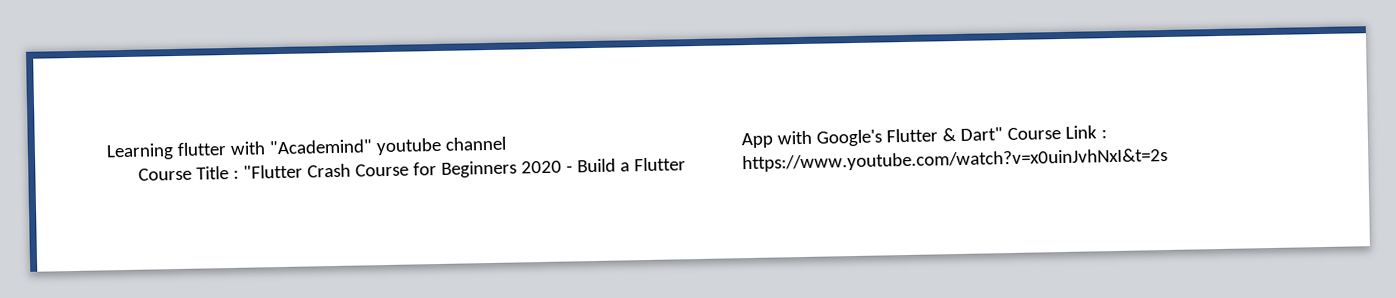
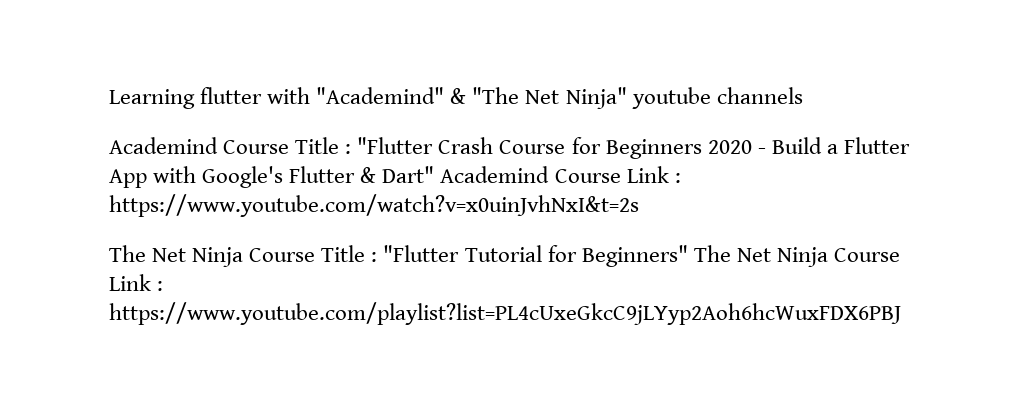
[375,136,506,156] youtube channel // -> [450,87,803,109] [109,137,218,154] & "The Net Ninja" youtube channels // Academind
(1003, 134) none -> [440,166,550,183] Academind
(1168, 160) none -> [109,245,900,267] [109,274,164,291] [109,302,901,325] // The Net Ninja Course Title : "Flutter Tutorial for Beginners" The Net Ninja Course Link : https://www.youtube.com/playlist?list=PL4cUxeGkcC9jLYyp2Aoh6hcWuxFDX6PBJ

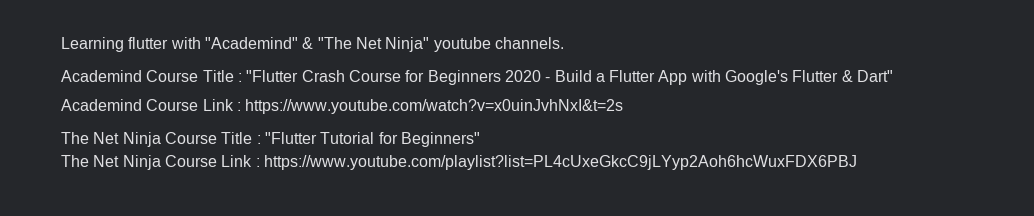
[716,87,803,104] channels -> [494,37,564,49] channels.
(435, 174) none -> (894, 76) //
(688, 256) none -> (480, 139) //

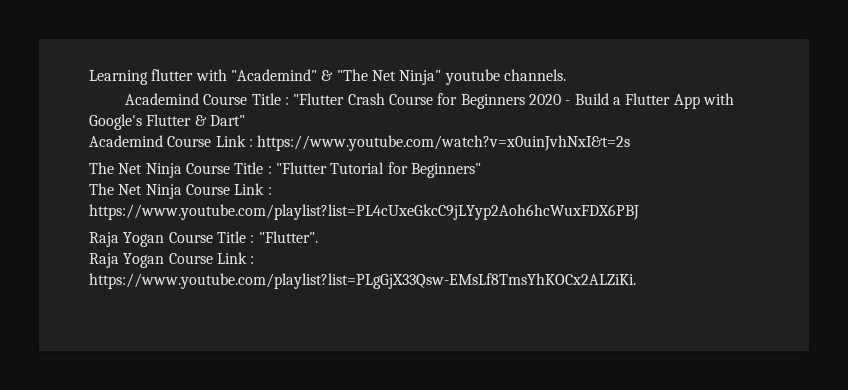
(857, 162) none -> [89,231,318,247] [89,252,255,268] [89,273,636,289] // Raja Yogan Course Title : "Flutter". // Raja Yogan Course Link : https://www.youtube.com/playlist?list=PLgGjX33Qsw-EMsLf8TmsYhKOCx2ALZiKi.

